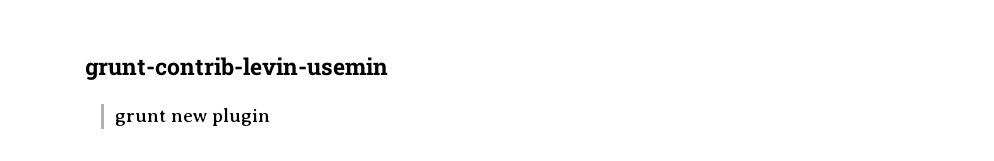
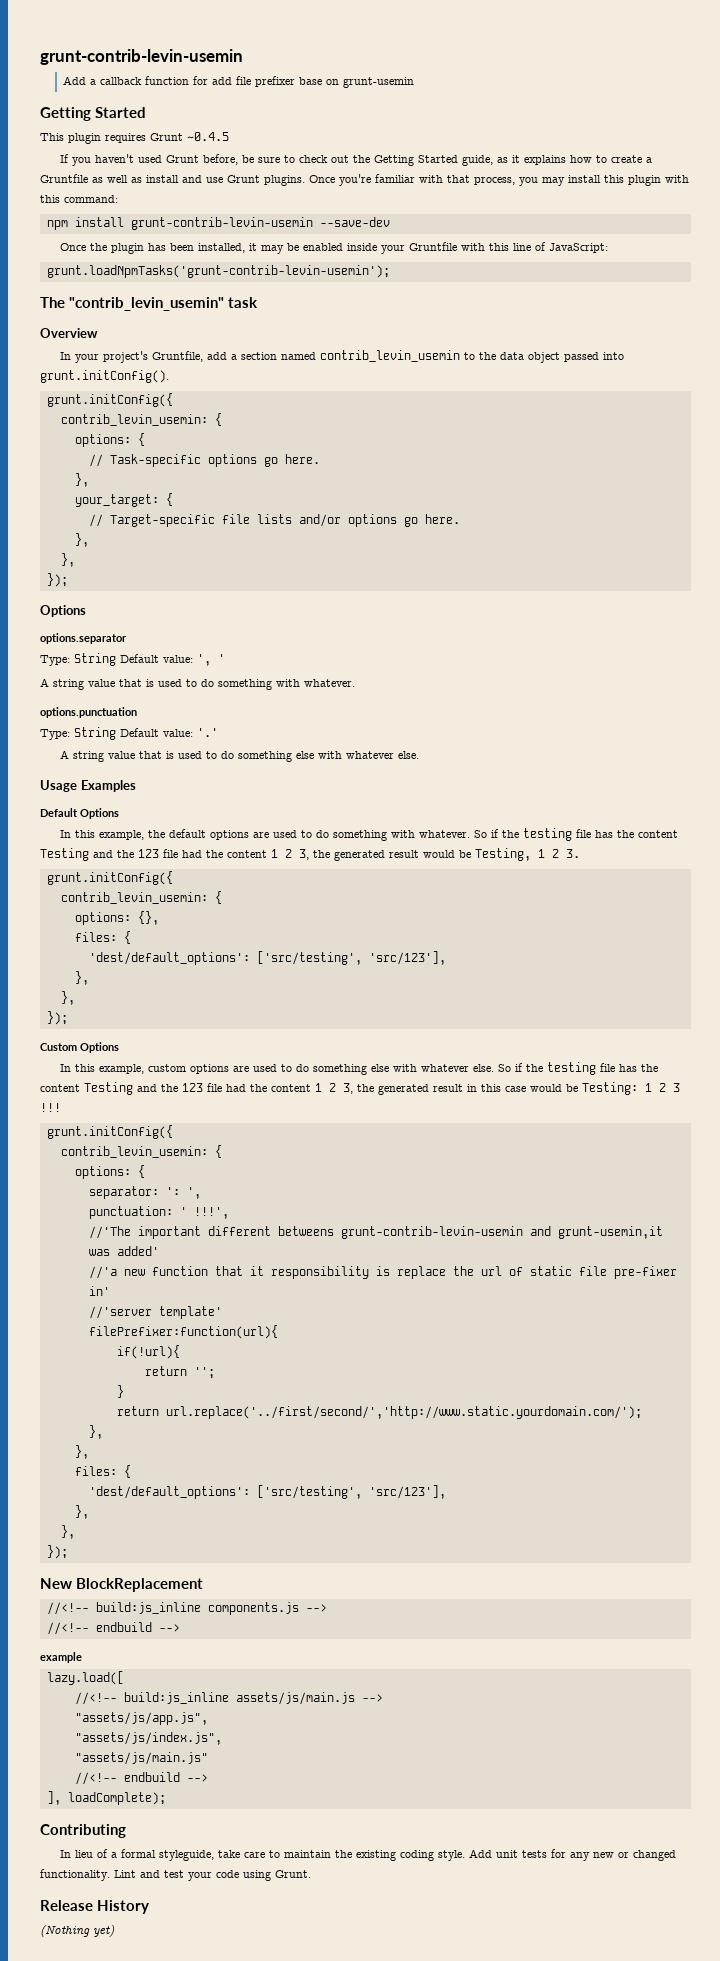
[114,108,270,126] grunt new plugin -> [62,76,414,88] [40,107,147,121] [40,132,229,144] [60,154,653,166] [40,174,689,186] [40,195,118,203] [46,217,390,230] [60,242,609,254] [46,265,390,278] [40,297,259,311] [40,328,98,338] [60,350,625,363] [40,370,169,383] [46,393,173,407] [60,413,222,426] [74,433,145,447] [88,454,320,467] [74,473,89,487] [74,493,173,507] [88,514,460,527] [74,533,89,547] [60,553,75,567] [46,573,68,587] [40,605,86,617] [40,633,127,644] [40,653,225,666] [40,678,355,690] [40,707,137,718] [40,727,218,740] [60,750,420,762] [40,780,136,792] [40,808,119,819] [60,828,679,841] [40,848,580,861] [46,871,173,885] [60,891,222,904] [74,911,159,925] [74,931,131,944] [88,951,446,965] [74,971,89,985] [60,991,75,1005] [46,1011,68,1025] [40,1042,119,1053] [60,1062,659,1075] [40,1082,680,1095] [40,1103,61,1112] [46,1125,173,1139] [60,1145,222,1158] [74,1165,145,1179] [88,1186,201,1199] [88,1206,229,1219] [88,1226,663,1239] [88,1246,159,1256] [88,1266,677,1279] [88,1286,110,1296] [88,1306,222,1319] [88,1325,278,1339] [116,1345,180,1359] [144,1366,215,1379] [116,1385,124,1398] [116,1406,642,1419] [88,1425,103,1439] [74,1445,89,1459] [74,1465,131,1478] [88,1485,446,1499] [74,1505,89,1519] [60,1525,75,1539] [46,1545,68,1559] [40,1578,204,1592] [46,1602,327,1615] [46,1622,180,1635] [40,1652,82,1663] [46,1671,124,1685] [74,1692,383,1705] [74,1712,208,1725] [74,1732,222,1745] [74,1752,208,1765] [74,1772,208,1785] [46,1791,166,1805] [40,1824,126,1838] [60,1849,677,1861] [40,1869,311,1881] [40,1900,150,1914] [40,1925,115,1937] Add a callback function for add file prefixer base on grunt-usemin // Getting Started // This plugin requires Grunt ~0.4.5 // If you haven't used Grunt before, be sure to check out the Getting Started guide, as it explains how to create a Gruntfile as well as install and use Grunt plugins. Once you're familiar with that process, you may install this plugin with this command: // npm install grunt-contrib-levin-usemin --save-dev // Once the plugin has been installed, it may be enabled inside your Gruntfile with this line of JavaScript: // grunt.loadNpmTasks('grunt-contrib-levin-usemin'); // The "contrib_levin_usemin" task // Overview // In your project's Gruntfile, add a section named contrib_levin_usemin to the data object passed into grunt.initConfig(). // grunt.initConfig({ // contrib_levin_usemin: { // options: { // // Task-specific options go here. // }, // your_target: { // // Target-specific file lists and/or options go here. // }, // }, // }); // Options // options.separator // Type: String Default value: ', ' // A string value that is used to do something with whatever. // options.punctuation // Type: String Default value: '.' // A string value that is used to do something else with whatever else. // Usage Examples // Default Options // In this example, the default options are used to do something with whatever. So if the testing file has the content Testing and the 123 file had the content 1 2 3, the generated result would be Testing, 1 2 3. // grunt.initConfig({ // contrib_levin_usemin: { // options: {}, // files: { // 'dest/default_options': ['src/testing', 'src/123'], // }, // }, // }); // Custom Options // In this example, custom options are used to do something else with whatever else. So if the testing file has the content Testing and the 123 file had the content 1 2 3, the generated result in this case would be Testing: 1 2 3 !!! // grunt.initConfig({ // contrib_levin_usemin: { // options: { // separator: ': ', // punctuation: ' !!!', // //'The important different betweens grunt-contrib-levin-usemin and grunt-usemin,it was added' // //'a new function that it responsibility is replace the url of static file pre-fixer in' // //'server template' // filePrefixer:function(url){ // if(!url){ // return ''; // } // return url.replace('../first/second/','http://www.static.yourdomain.com/'); // }, // }, // files: { // 'dest/default_options': ['src/testing', 'src/123'], // }, // }, // }); // New BlockReplacement // //<!-- build:js_inline components.js --> // //<!-- endbuild --> // example // lazy.load([ // //<!-- build:js_inline assets/js/main.js --> // "assets/js/app.js", // "assets/js/index.js", // "assets/js/main.js" // //<!-- endbuild --> // ], loadComplete); // Contributing // In lieu of a formal styleguide, take care to maintain the existing coding style. Add unit tests for any new or changed functionality. Lint and test your code using Grunt. // Release History // (Nothing yet)

